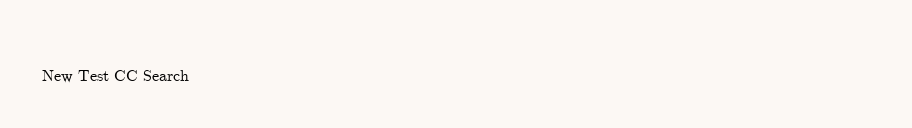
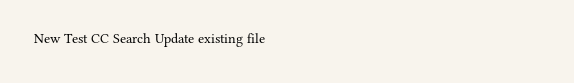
(189, 75) none -> [155,33,265,47] Update existing file

